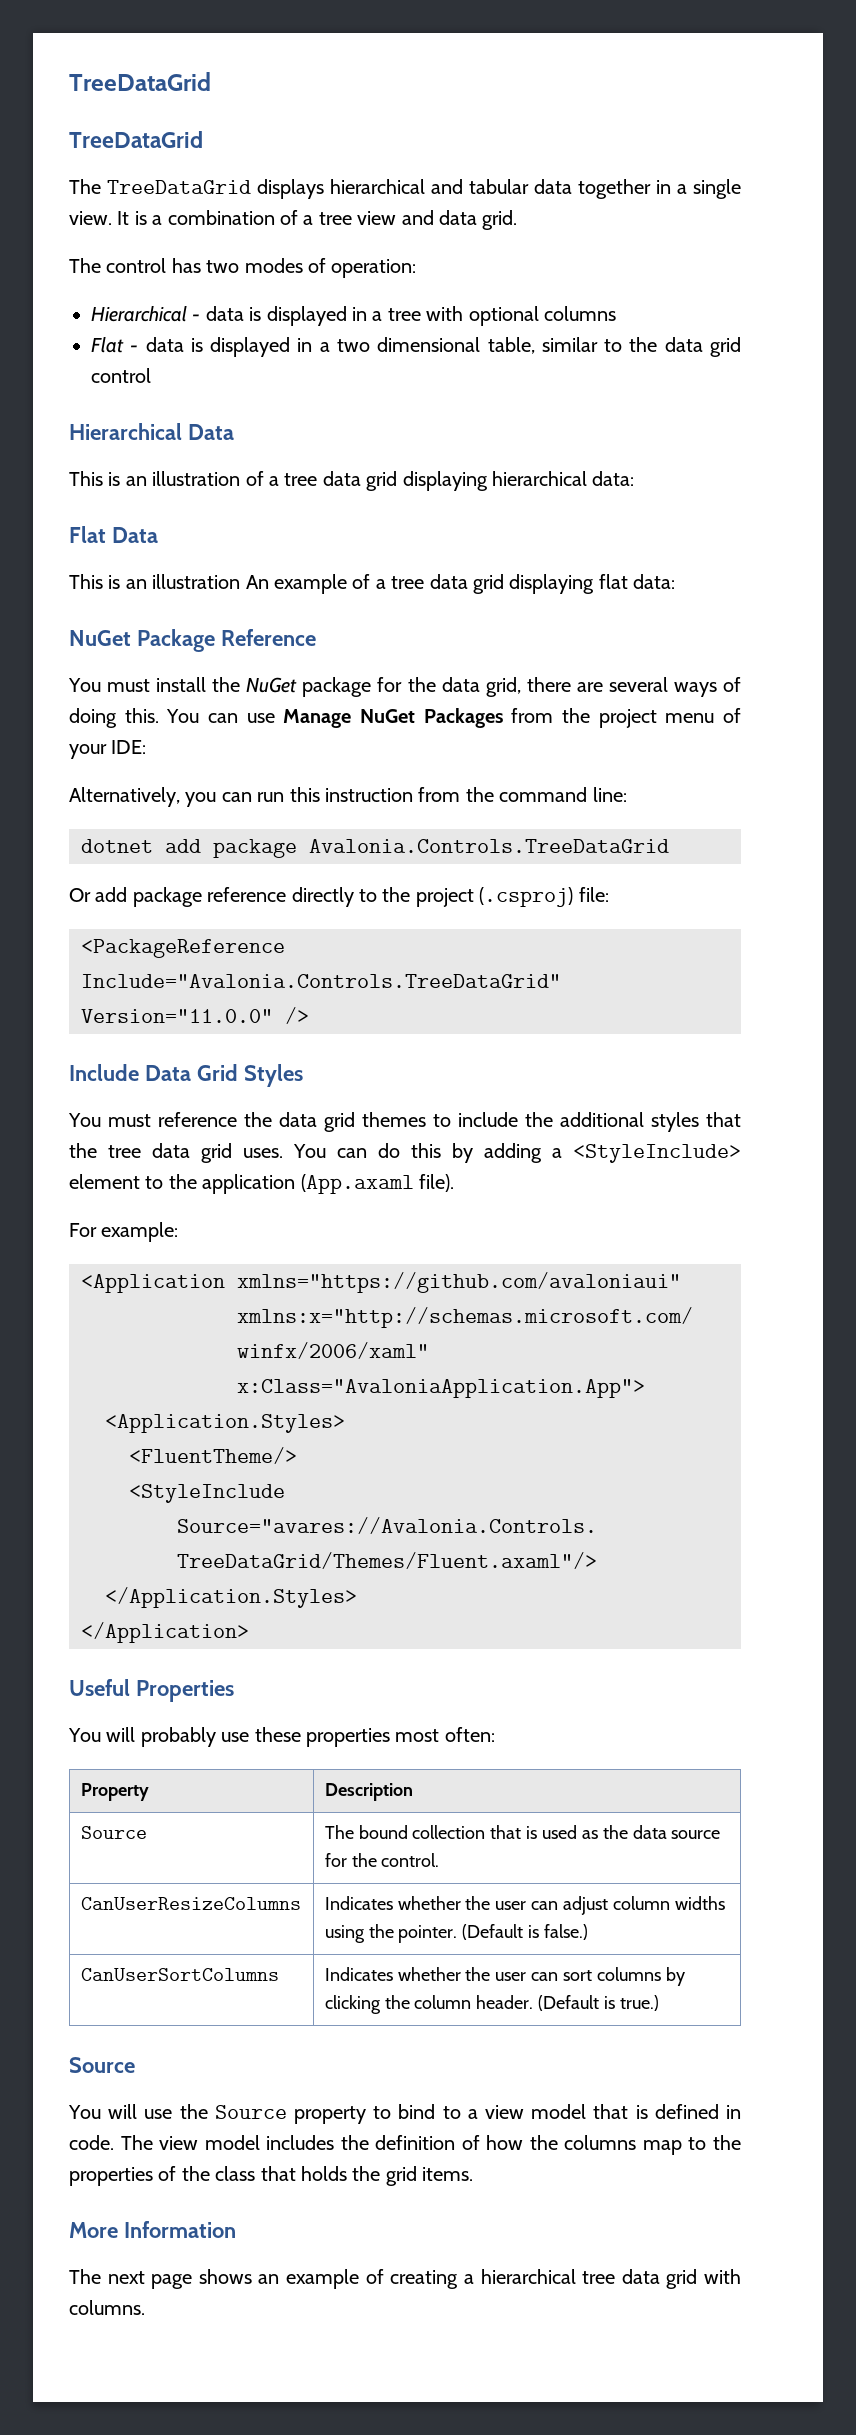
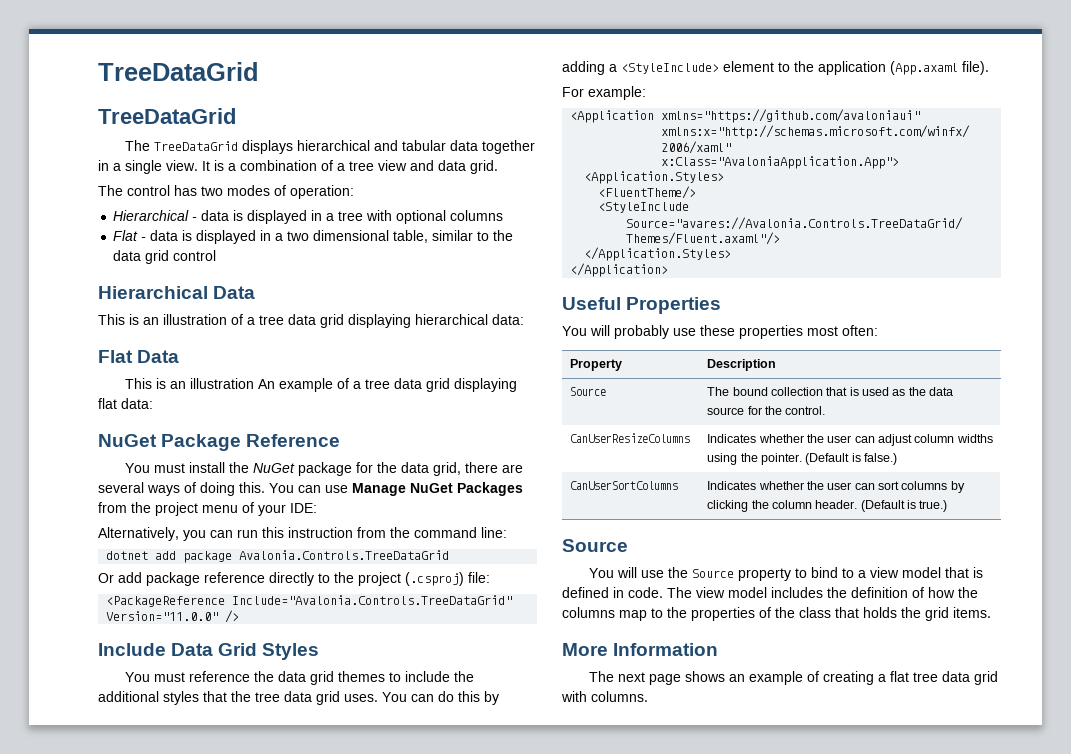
[480,2269,576,2284] hierarchical -> [889,671,909,682] flat

